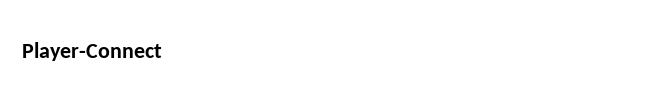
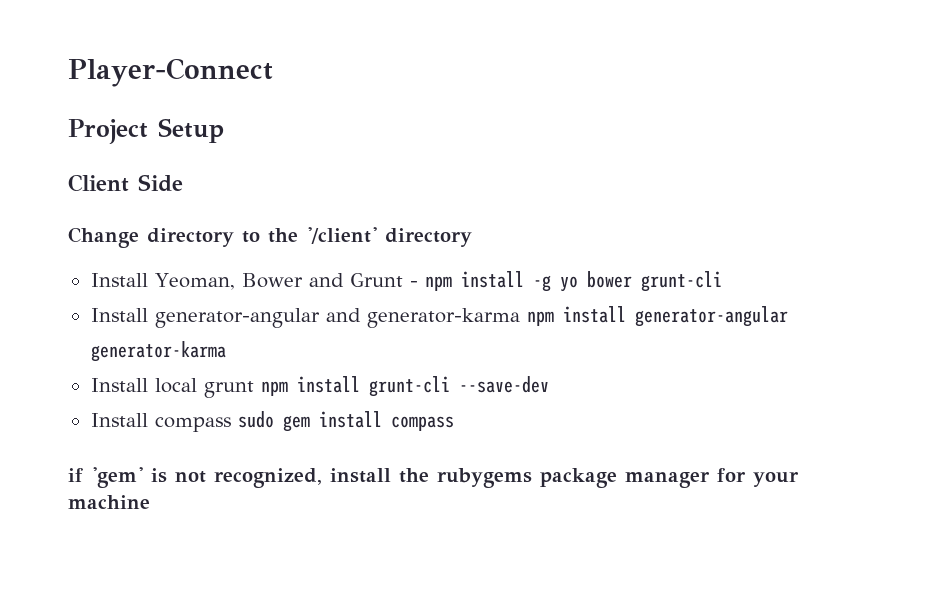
(162, 51) none -> [68,118,224,144] [68,174,183,192] [68,227,472,248] [90,271,722,292] [90,306,788,328] [90,341,226,362] [90,376,549,398] [90,411,454,432] [68,467,799,488] [68,495,150,509] // Project Setup // Client Side // Change directory to the '/client' directory // Install Yeoman, Bower and Grunt - npm install -g yo bower grunt-cli // Install generator-angular and generator-karma npm install generator-angular generator-karma // Install local grunt npm install grunt-cli --save-dev // Install compass sudo gem install compass // if 'gem' is not recognized, install the rubygems package manager for your machine

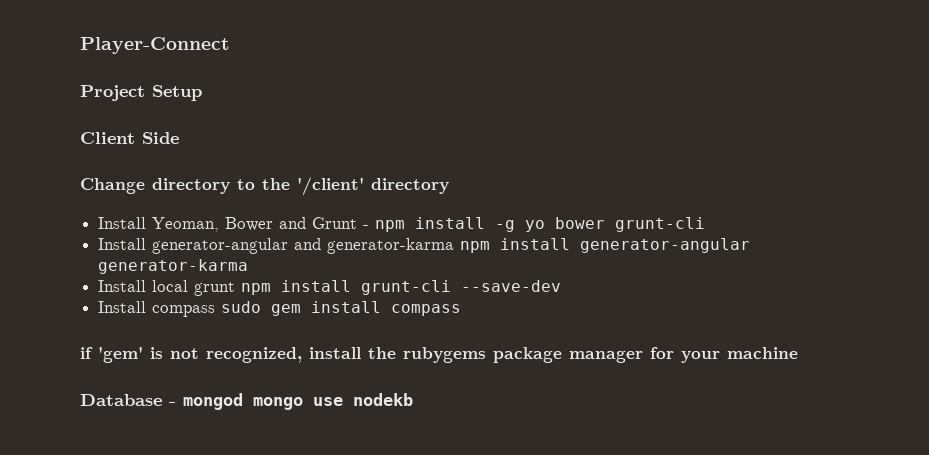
(150, 502) none -> [80,393,413,410] // Database - mongod mongo use nodekb

